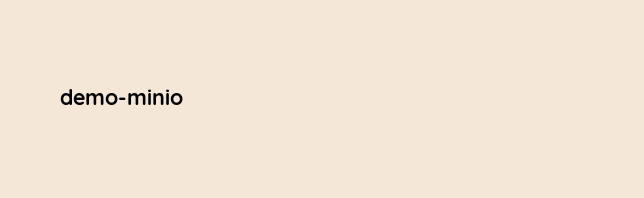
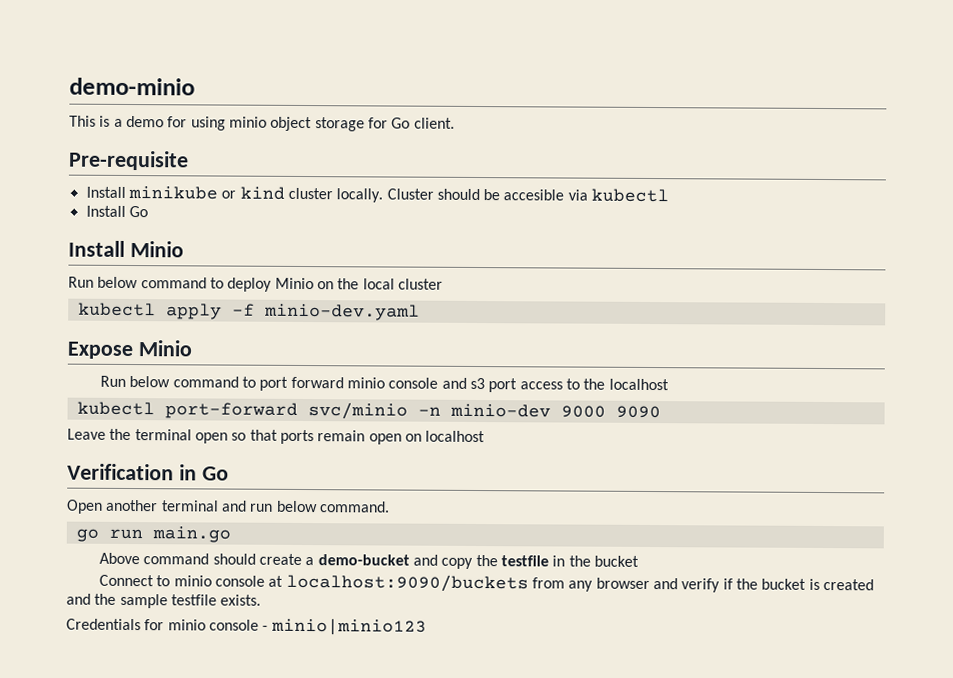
(183, 97) none -> [69,115,455,132] [68,150,189,171] [85,185,670,203] [85,205,148,218] [68,240,184,258] [68,276,443,292] [77,302,420,321] [67,340,192,360] [100,375,669,393] [76,401,661,420] [67,428,486,445] [67,463,229,481] [66,499,390,514] [75,526,231,543] [99,552,639,569] [99,573,874,593] [66,593,262,609] [66,617,427,636] // This is a demo for using minio object storage for Go client. // Pre-requisite // Install minikube or kind cluster locally. Cluster should be accesible via kubectl // Install Go // Install Minio // Run below command to deploy Minio on the local cluster // kubectl apply -f minio-dev.yaml // Expose Minio // Run below command to port forward minio console and s3 port access to the localhost // kubectl port-forward svc/minio -n minio-dev 9000 9090 // Leave the terminal open so that ports remain open on localhost // Verification in Go // Open another terminal and run below command. // go run main.go // Above command should create a demo-bucket and copy the testfile in the bucket // Connect to minio console at localhost:9090/buckets from any browser and verify if the bucket is created and the sample testfile exists. // Credentials for minio console - minio|minio123

